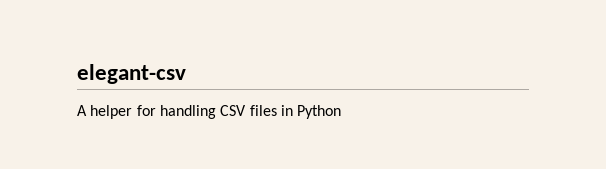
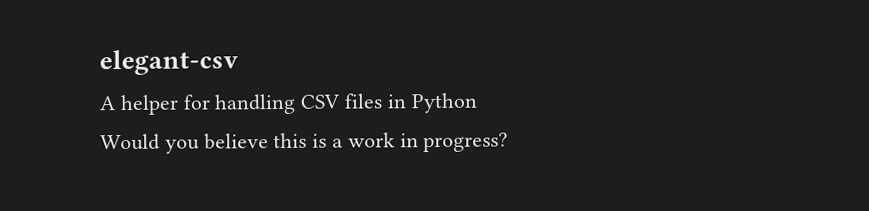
(342, 112) none -> [100,132,509,154] // Would you believe this is a work in progress?

